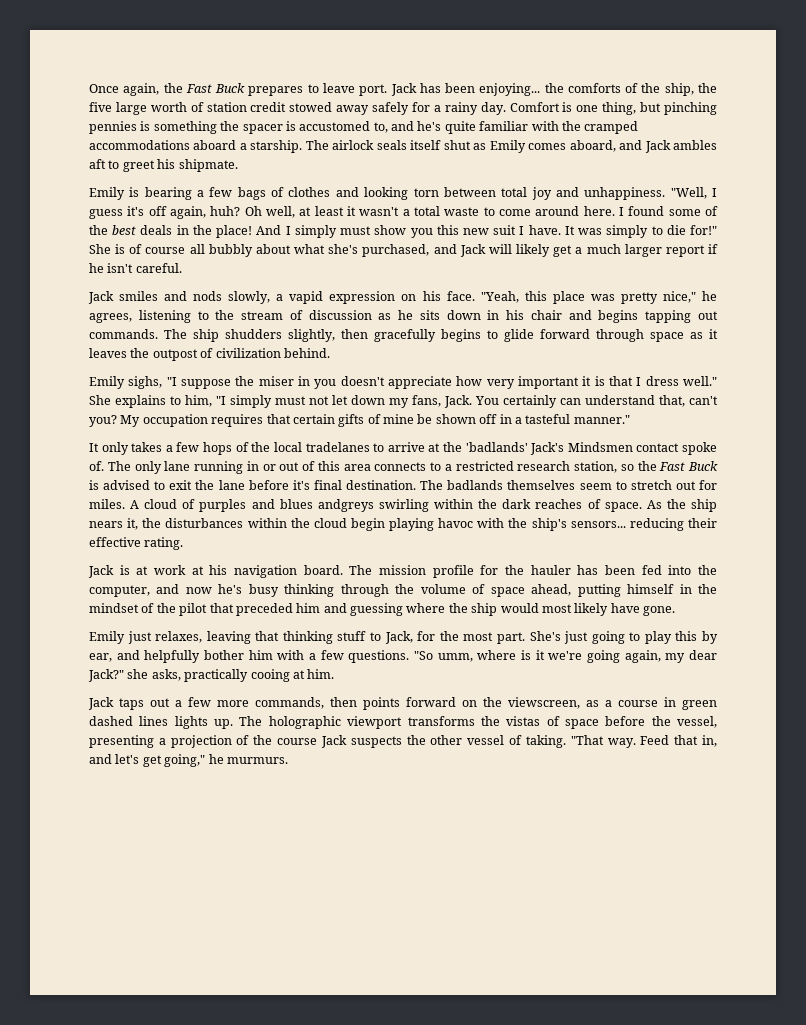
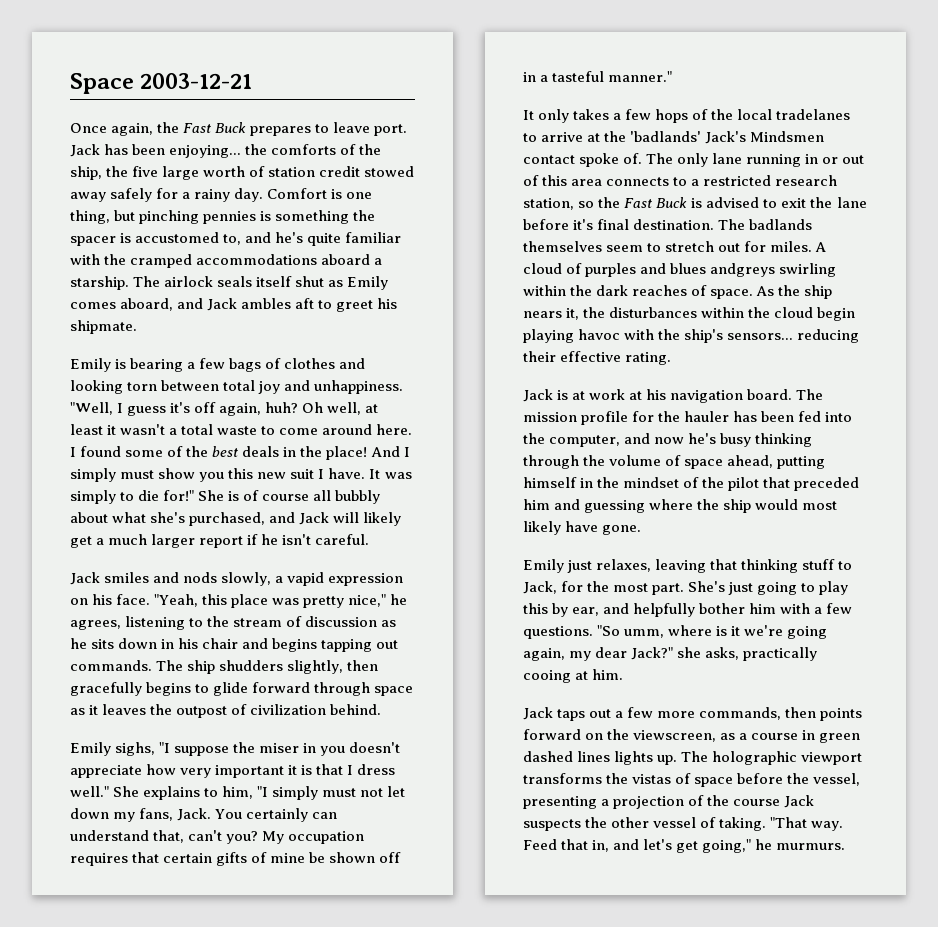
(89, 88) none -> [70,73,253,94] Space 2003-12-21 //

